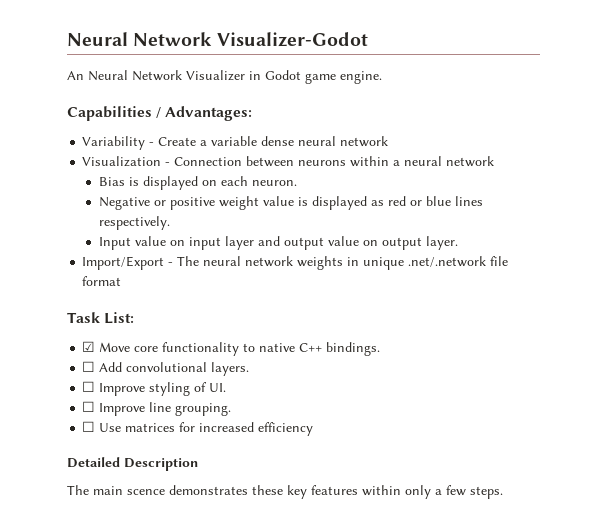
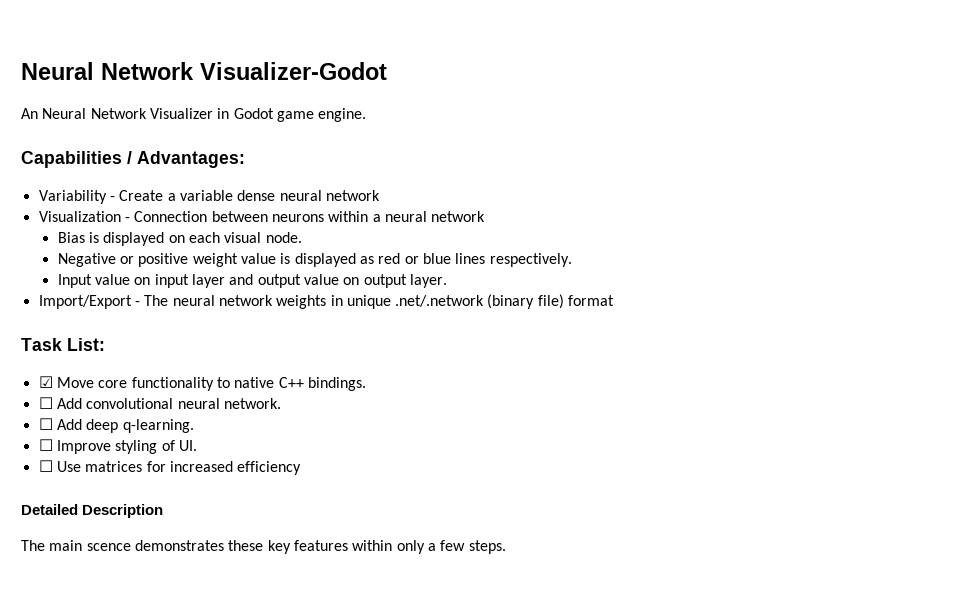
[251,180,297,186] neuron. -> [224,232,302,243] visual node.
[490,256,509,266] file -> [487,294,564,309] (binary file)
[211,362,250,376] layers. -> [177,398,281,409] [38,418,194,433] neural network. // ☐ Add deep q-learning.
[82,401,232,416] // ☐ Improve line grouping. -> (197, 445) none

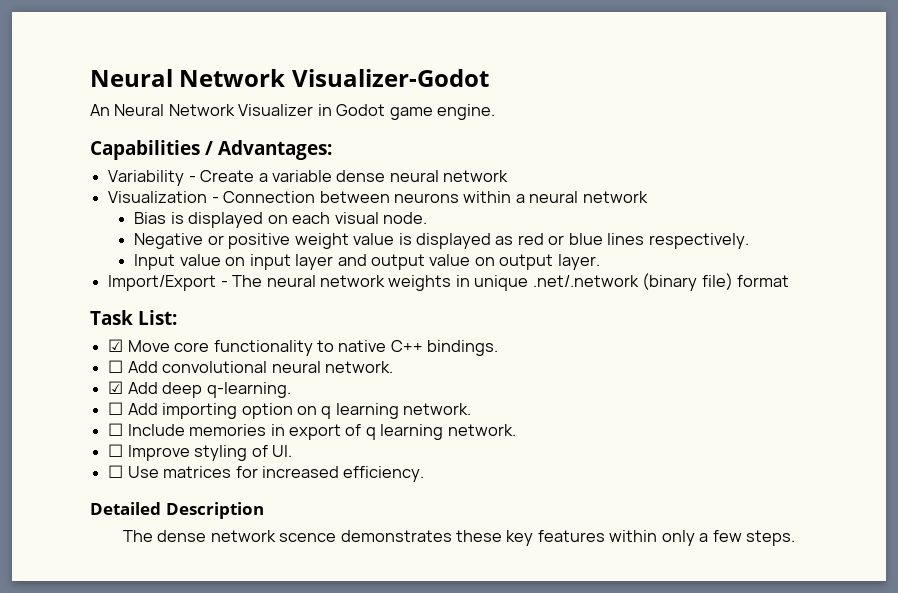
[38,418,53,430] ☐ -> [108,381,124,394] ☑
(194, 426) none -> [108,402,472,419] [108,423,516,440] // ☐ Add importing option on q learning network. // ☐ Include memories in export of q learning network.
[237,461,302,475] efficiency -> [343,466,425,482] efficiency.
[49,540,83,551] main -> [157,530,276,542] dense network

